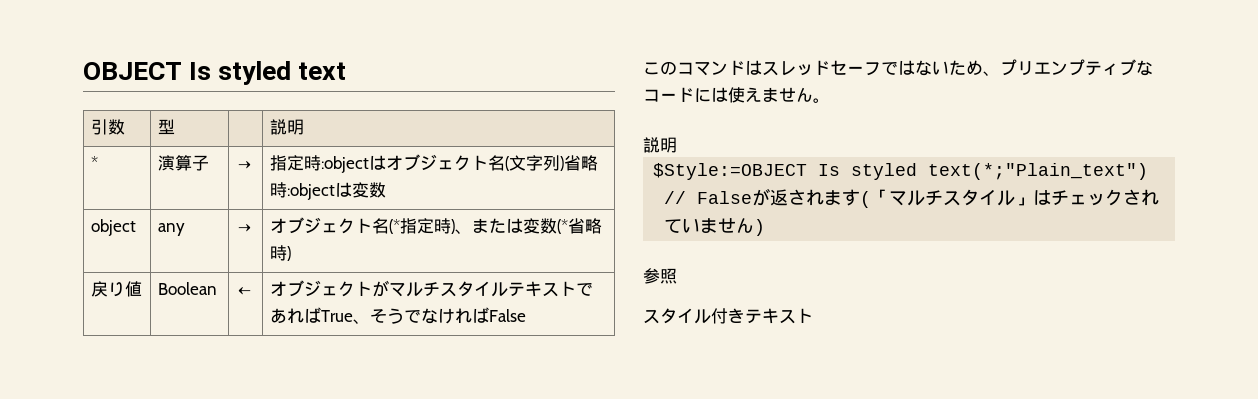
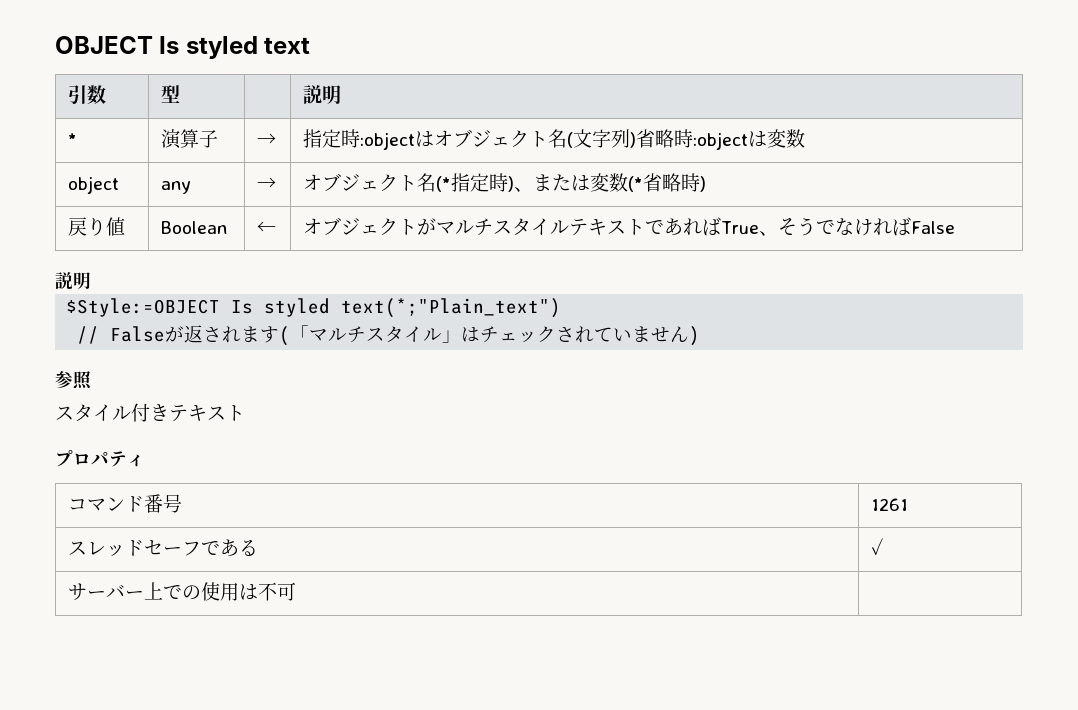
[643,59,1153,76] [643,87,830,103] // このコマンドはスレッドセーフではないため、プリエンプティブなコードには使えません。 -> (956, 227) none
(813, 315) none -> [55,450,145,467] [68,494,183,513] [871,498,909,511] [68,539,259,557] [871,538,884,555] [68,582,297,601] // プロパティ // コマンド番号 | 1261 // スレッドセーフである | ✓ // サーバー上での使用は不可 |

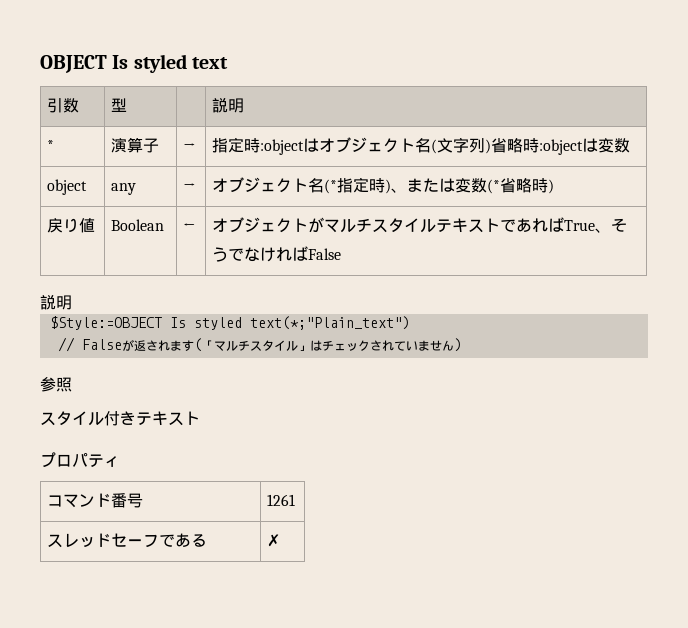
[871,538,884,555] [68,582,297,601] ✓ // サーバー上での使用は不可 | -> [267,534,281,547] ✗

